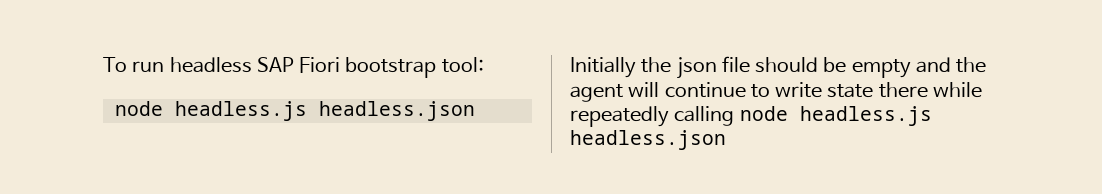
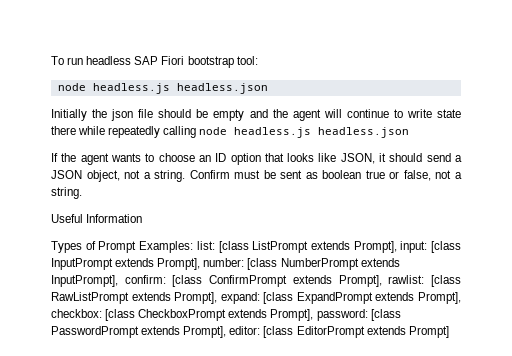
(726, 140) none -> [51,153,462,165] [51,170,462,182] [51,187,82,199] [51,214,143,223] [51,241,461,253] [51,258,400,270] [51,275,462,287] [51,292,461,304] [51,309,401,321] [51,326,449,338] // If the agent wants to choose an ID option that looks like JSON, it should send a JSON object, not a string. Confirm must be sent as boolean true or false, not a string. // Useful Information // Types of Prompt Examples: list: [class ListPrompt extends Prompt], input: [class InputPrompt extends Prompt], number: [class NumberPrompt extends InputPrompt], confirm: [class ConfirmPrompt extends Prompt], rawlist: [class RawListPrompt extends Prompt], expand: [class ExpandPrompt extends Prompt], checkbox: [class CheckboxPrompt extends Prompt], password: [class PasswordPrompt extends Prompt], editor: [class EditorPrompt extends Prompt]

